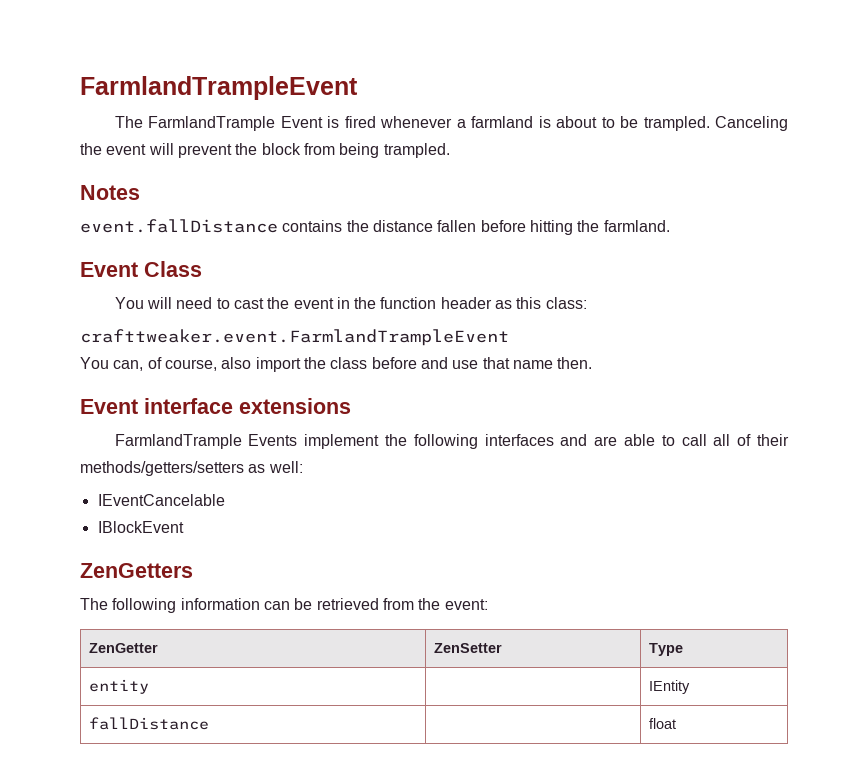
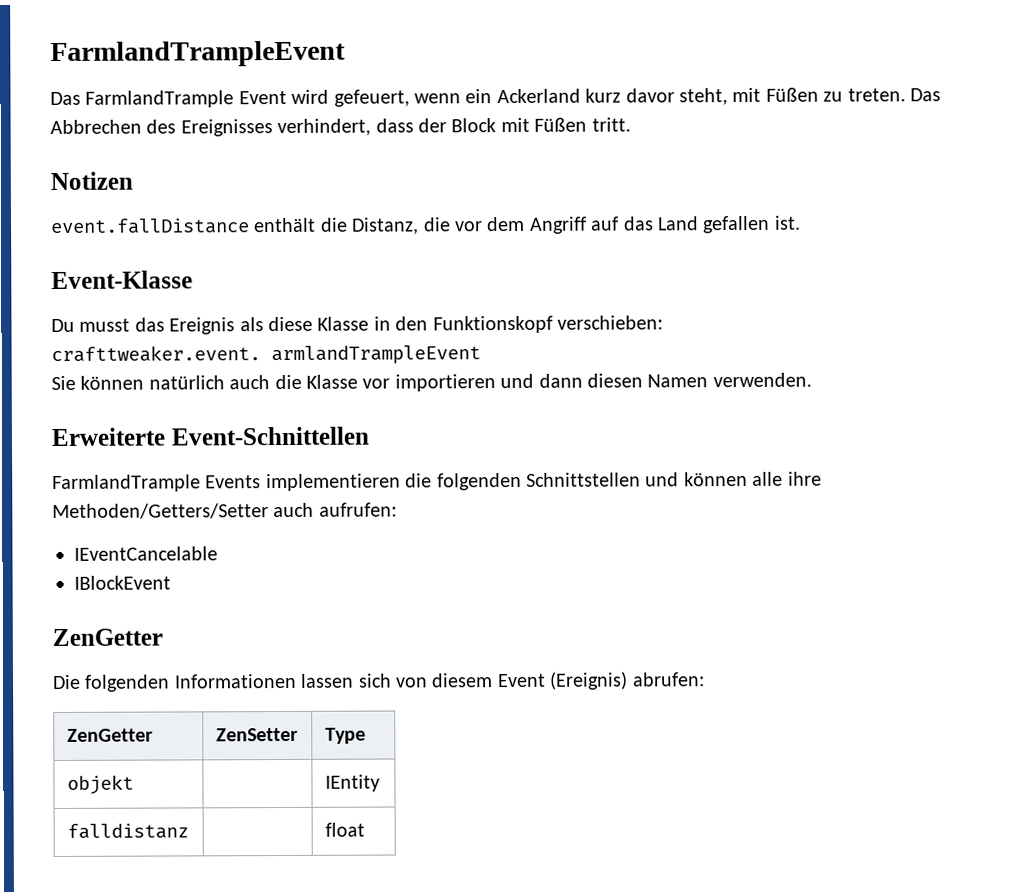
[114,116,143,128] The -> [50,91,81,106] Das
[327,116,788,131] [80,143,450,158] [80,185,140,200] [80,219,670,235] [80,261,202,277] [114,297,587,309] [80,329,509,346] [80,357,593,372] [80,398,351,414] [114,434,789,449] [80,461,303,476] [97,494,225,506] [97,521,184,533] [80,563,193,578] [80,598,488,613] is fired whenever a farmland is about to be trampled. Canceling the event will prevent the block from being trampled. // Notes // event.fallDistance contains the distance fallen before hitting the farmland. // Event Class // You will need to cast the event in the function header as this class: // crafttweaker.event.FarmlandTrampleEvent // You can, of course, also import the class before and use that name then. // Event interface extensions // FarmlandTrample Events implement the following interfaces and are able to call all of their methods/getters/setters as well: // IEventCancelable // IBlockEvent // ZenGetters // The following information can be retrieved from the event: -> [291,87,941,107] [50,117,631,137] [50,171,133,191] [51,215,801,235] [51,270,193,290] [51,315,663,335] [51,345,481,365] [51,372,812,392] [51,426,369,447] [52,471,822,493] [52,502,397,520] [74,546,218,561] [74,575,171,590] [52,628,163,647] [52,671,705,692] wird gefeuert, wenn ein Ackerland kurz davor steht, mit Füßen zu treten. Das Abbrechen des Ereignisses verhindert, dass der Block mit Füßen tritt. // Notizen // event.fallDistance enthält die Distanz, die vor dem Angriff auf das Land gefallen ist. // Event-Klasse // Du musst das Ereignis als diese Klasse in den Funktionskopf verschieben: // crafttweaker.event. armlandTrampleEvent // Sie können natürlich auch die Klasse vor importieren und dann diesen Namen verwenden. // Erweiterte Event-Schnittellen // FarmlandTrample Events implementieren die folgenden Schnittstellen und können alle ihre Methoden/Getters/Setter auch aufrufen: // IEventCancelable // IBlockEvent // ZenGetter // Die folgenden Informationen lassen sich von diesem Event (Ereignis) abrufen:
[88,679,149,694] entity -> [66,774,134,794] objekt
[88,717,209,730] fallDistance -> [66,823,189,839] falldistanz

